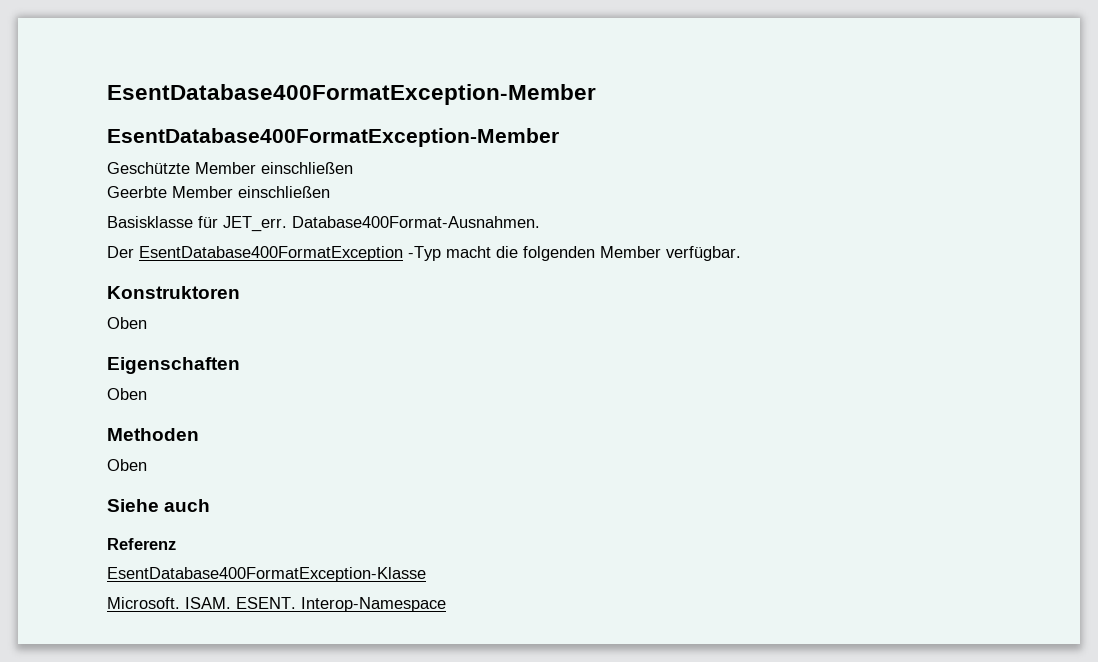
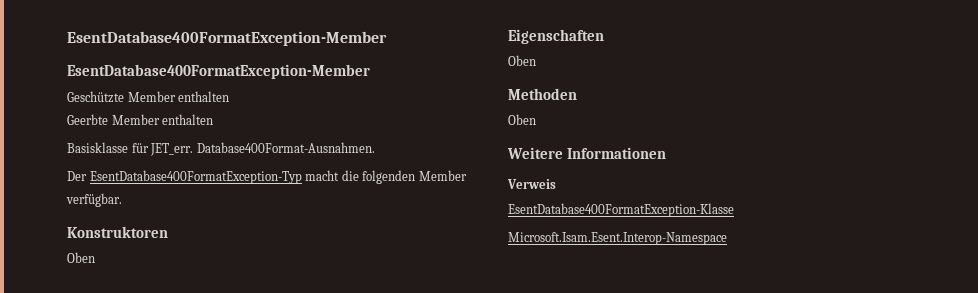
[261,162,353,174] einschließen -> [178,91,230,102] enthalten
[238,186,330,198] einschließen -> [162,114,214,125] enthalten
[139,246,441,261] EsentDatabase400FormatException -Typ -> [89,170,302,184] EsentDatabase400FormatException-Typ
[107,499,211,512] [107,538,176,550] [107,567,426,582] [107,597,446,612] Siehe auch // Referenz // EsentDatabase400FormatException-Klasse // Microsoft. ISAM. ESENT. Interop-Namespace -> [507,147,666,159] [507,179,556,189] [508,203,734,217] [508,232,727,245] Weitere Informationen // Verweis // EsentDatabase400FormatException-Klasse // Microsoft.Isam.Esent.Interop-Namespace

